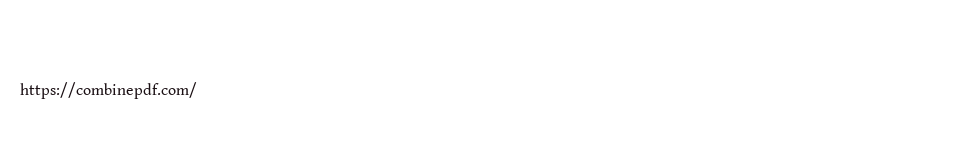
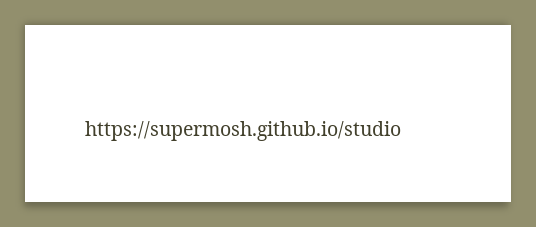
[20,82,197,99] https://combinepdf.com/ -> [85,121,401,141] https://supermosh.github.io/studio

